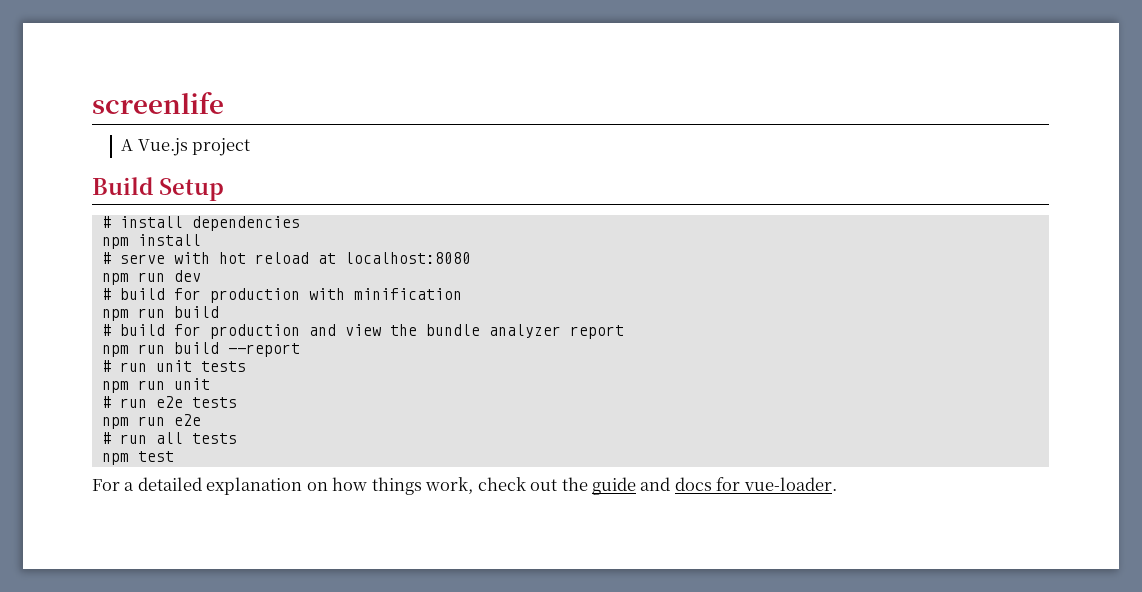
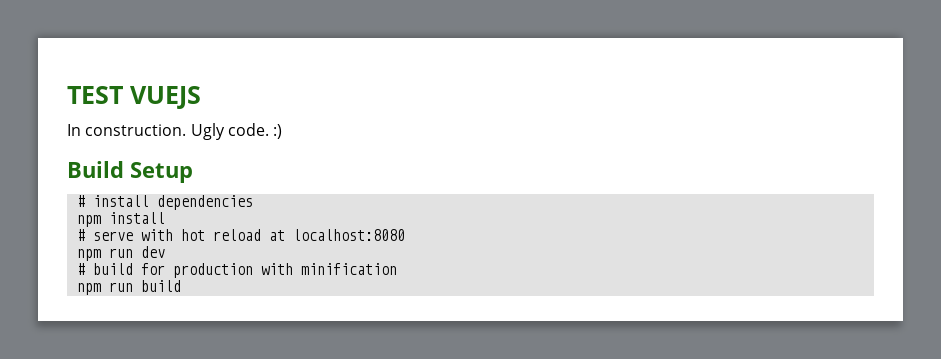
[92,92,224,114] [121,138,251,156] screenlife // A Vue.js project -> [67,86,201,109] [67,123,283,140] TEST VUEJS // In construction. Ugly code. :)
[101,324,624,339] [101,342,300,357] [101,360,246,372] [101,378,210,393] [101,396,237,408] [101,414,201,429] [101,432,237,444] [101,451,174,465] [92,477,837,495] // # build for production and view the bundle analyzer report // npm run build --report // # run unit tests // npm run unit // # run e2e tests // npm run e2e // # run all tests // npm test // For a detailed explanation on how things work, check out the guide and docs for vue-loader. -> (181, 286) none

